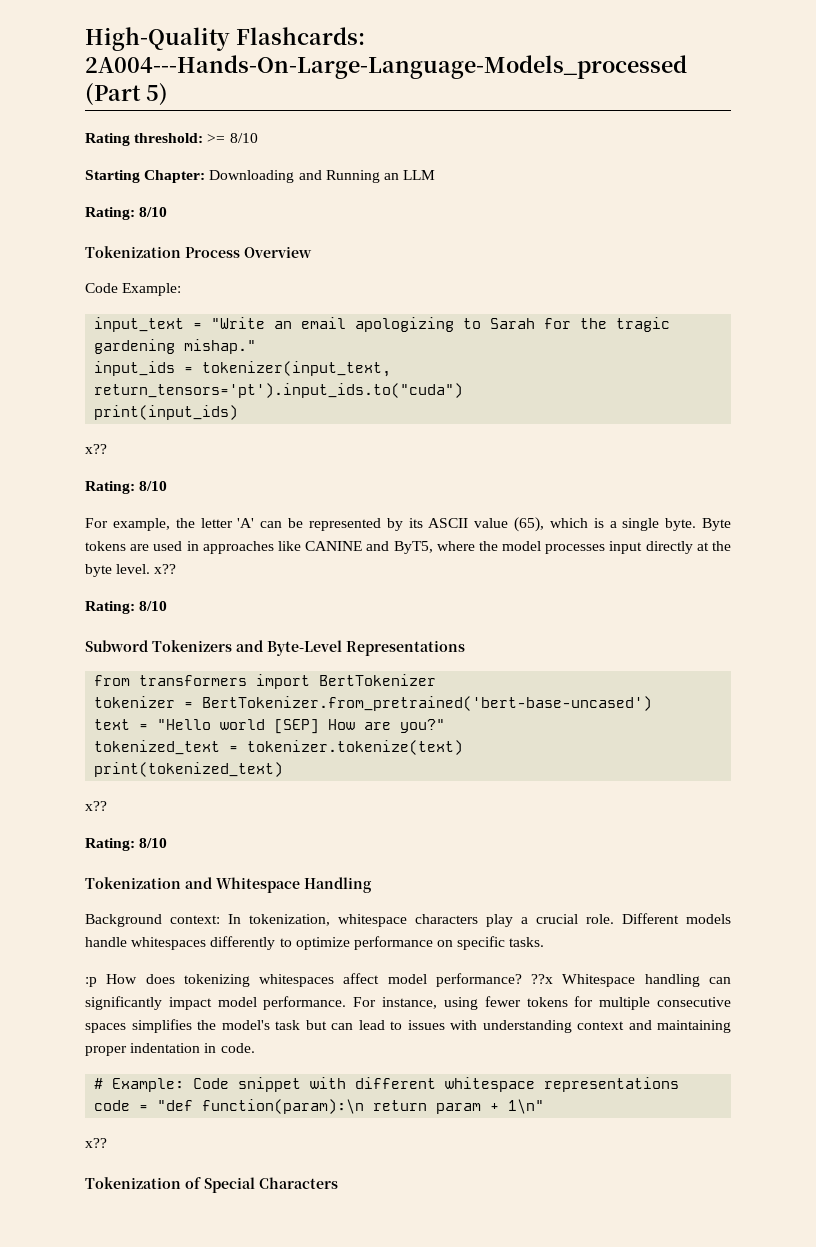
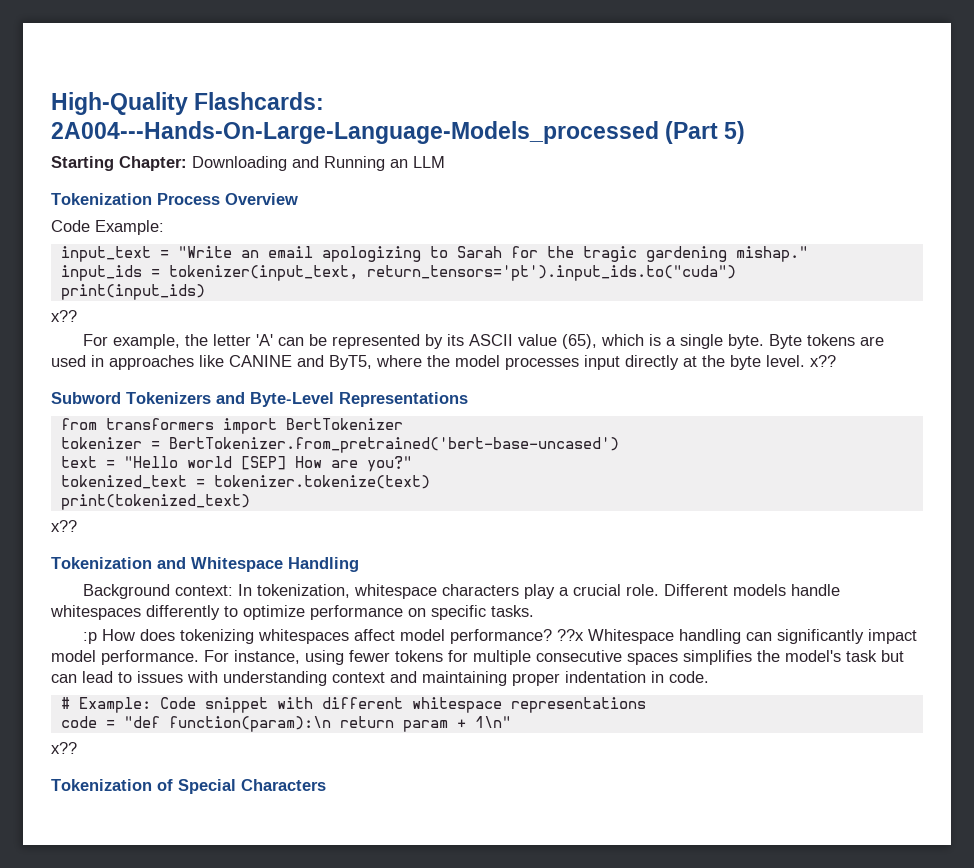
[85,133,258,146] // Rating threshold: >= 8/10 -> (746, 132) none
[85,207,168,220] // Rating: 8/10 -> (445, 162) none
[85,481,168,494] // Rating: 8/10 -> (77, 316) none
[85,601,168,614] // Rating: 8/10 -> (836, 361) none
[85,838,168,851] // Rating: 8/10 -> (77, 526) none

